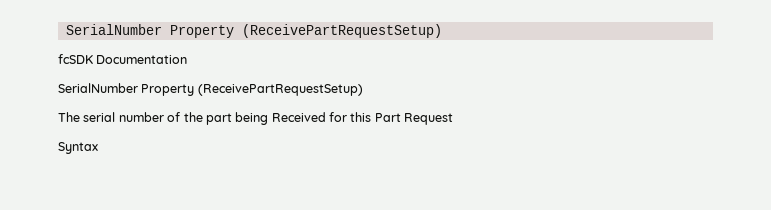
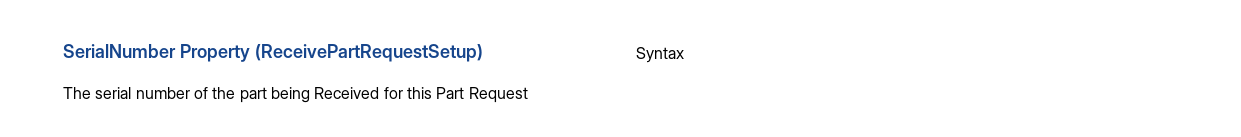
[65,24,442,38] [58,54,188,64] [58,83,363,96] SerialNumber Property (ReceivePartRequestSetup) // fcSDK Documentation // SerialNumber Property (ReceivePartRequestSetup) -> [63,44,483,62] SerialNumber Property (ReceivePartRequestSetup)

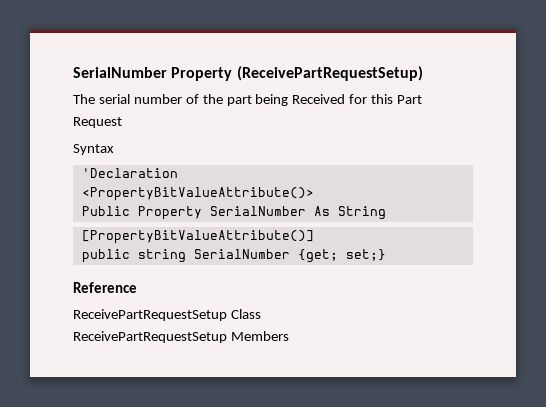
(684, 55) none -> [81,168,178,178] [81,187,314,201] [81,206,386,220] [81,230,314,244] [81,249,386,263] [73,282,137,293] [73,309,261,321] [73,331,289,343] // 'Declaration // <PropertyBitValueAttribute()> // Public Property SerialNumber As String // [PropertyBitValueAttribute()] // public string SerialNumber {get; set;} // Reference // ReceivePartRequestSetup Class // ReceivePartRequestSetup Members

